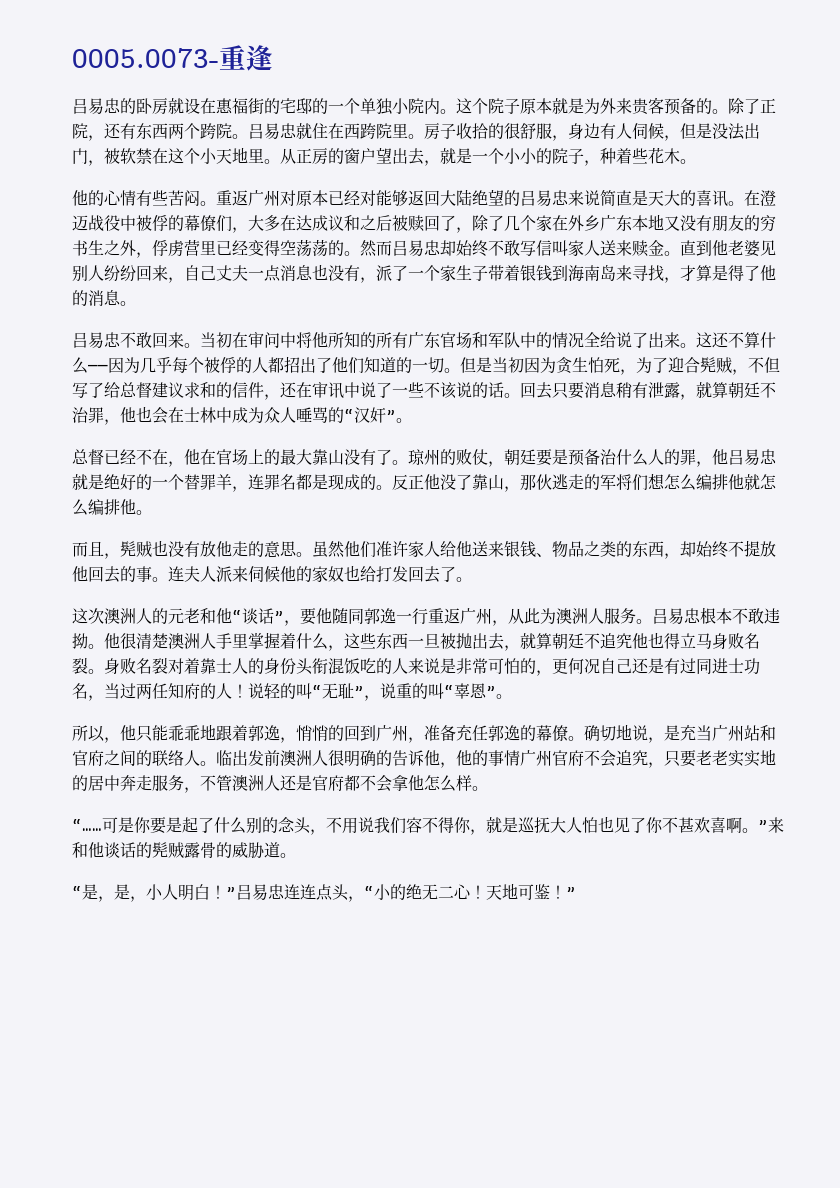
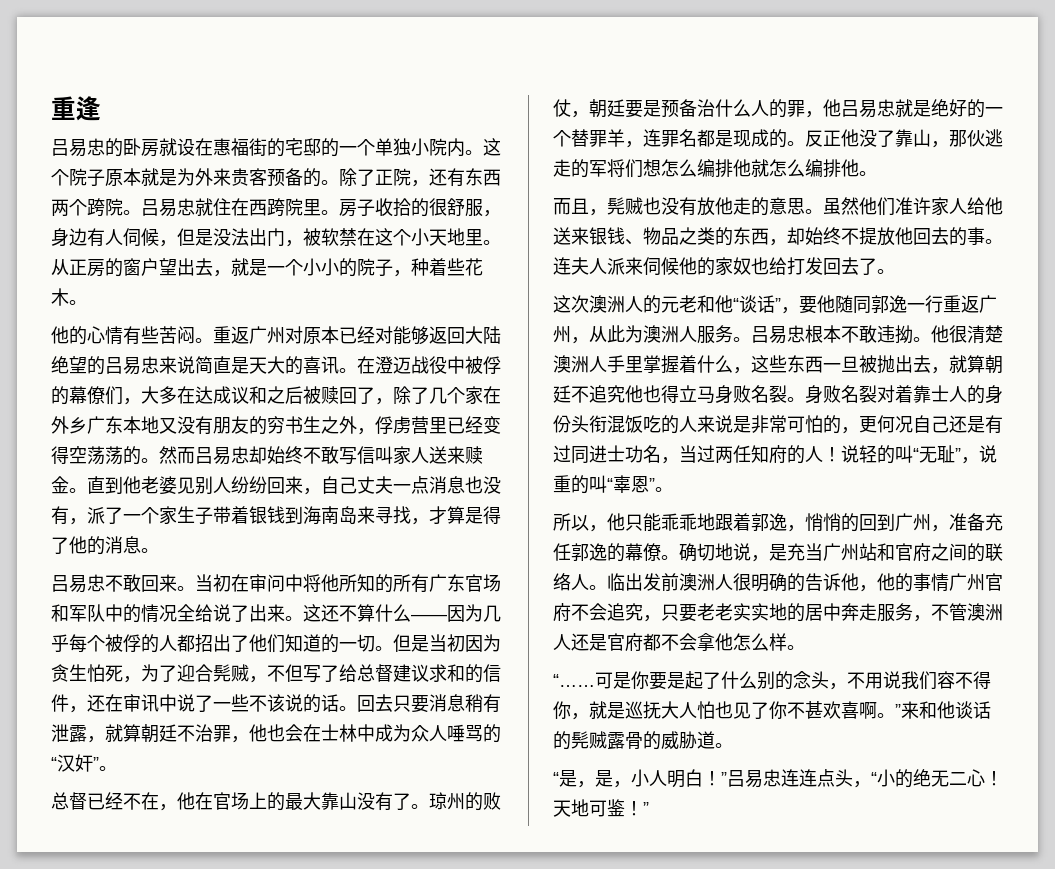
[72,48,219,68] 0005.0073- -> (51, 108) none

